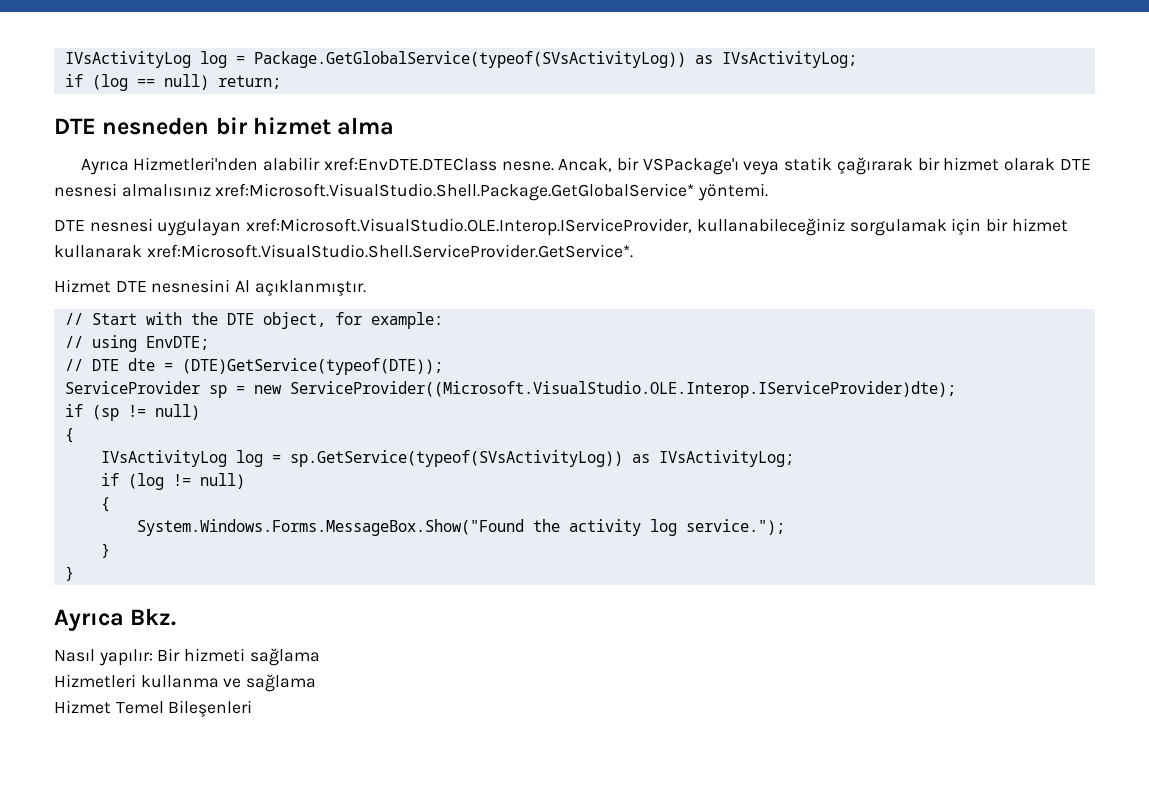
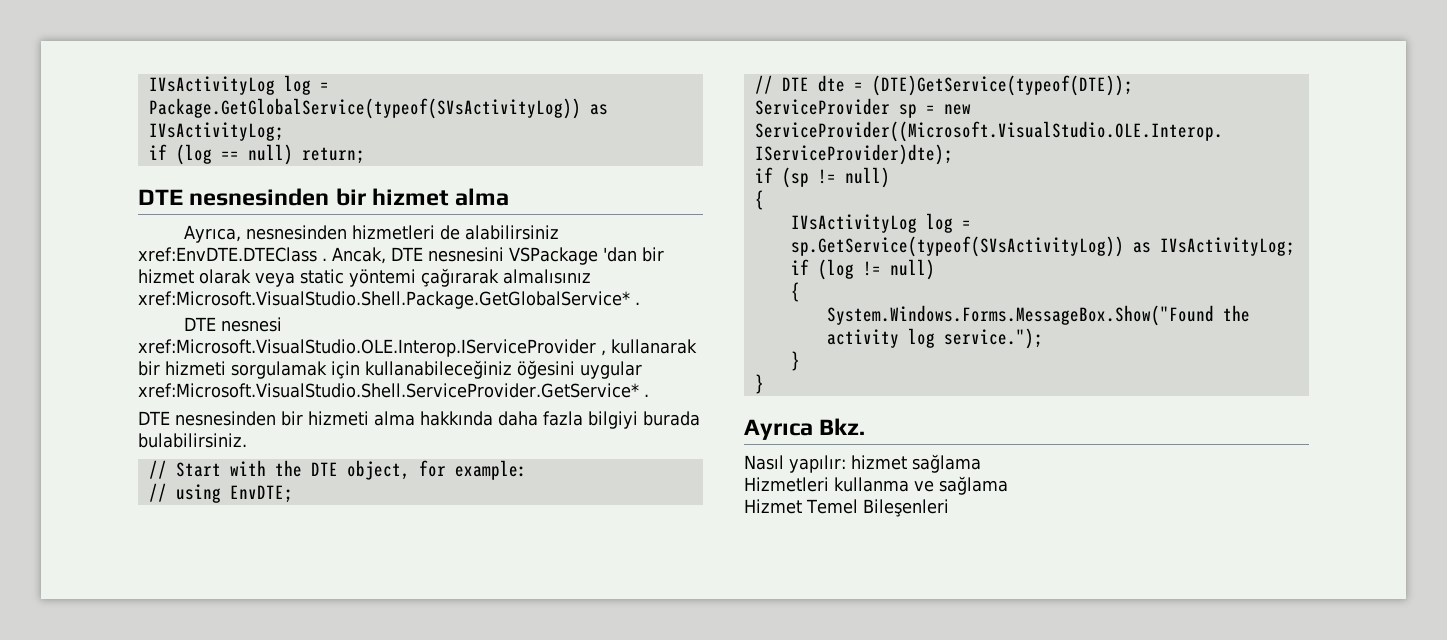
[102,117,210,135] nesneden -> [189,188,330,206] nesnesinden
[80,157,1091,175] [54,183,117,197] Ayrıca Hizmetleri'nden alabilir xref:EnvDTE.DTEClass nesne. Ancak, bir VSPackage'ı veya statik çağırarak bir hizmet olarak DTE nesnesi -> [184,225,560,243] [138,247,664,265] [138,268,499,287] Ayrıca, nesnesinden hizmetleri de alabilirsiniz xref:EnvDTE.DTEClass . Ancak, DTE nesnesini VSPackage 'dan bir hizmet olarak veya static yöntemi çağırarak
[698,183,769,201] [54,218,1068,236] [54,244,633,258] [54,279,366,296] yöntemi. // DTE nesnesi uygulayan xref:Microsoft.VisualStudio.OLE.Interop.IServiceProvider, kullanabileceğiniz sorgulamak için bir hizmet kullanarak xref:Microsoft.VisualStudio.Shell.ServiceProvider.GetService*. // Hizmet DTE nesnesini Al açıklanmıştır. -> [634,302,640,305] [184,317,283,332] [138,339,697,357] [138,360,642,379] [138,383,649,398] [138,411,700,429] [138,433,247,448] . // DTE nesnesi xref:Microsoft.VisualStudio.OLE.Interop.IServiceProvider , kullanarak bir hizmeti sorgulamak için kullanabileceğiniz öğesini uygular xref:Microsoft.VisualStudio.Shell.ServiceProvider.GetService* . // DTE nesnesinden bir hizmeti alma hakkında daha fazla bilgiyi burada bulabilirsiniz.
[157,648,246,662] Bir hizmeti -> [851,455,907,470] hizmet

